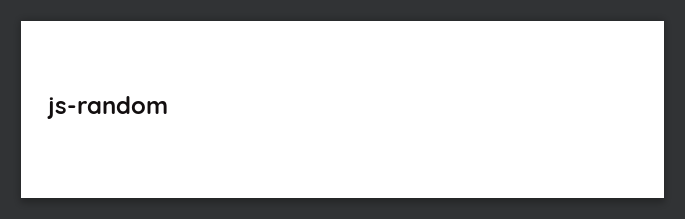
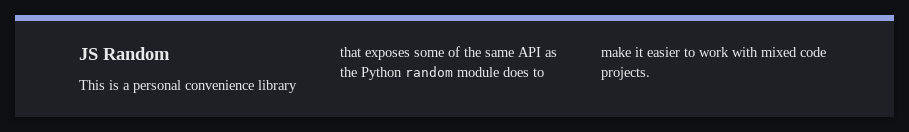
[47,96,168,119] js-random -> [79,47,170,60] [79,80,297,93] [340,46,557,60] [340,66,544,80] [601,47,826,57] [601,67,650,80] JS Random // This is a personal convenience library that exposes some of the same API as the Python random module does to make it easier to work with mixed code projects.

